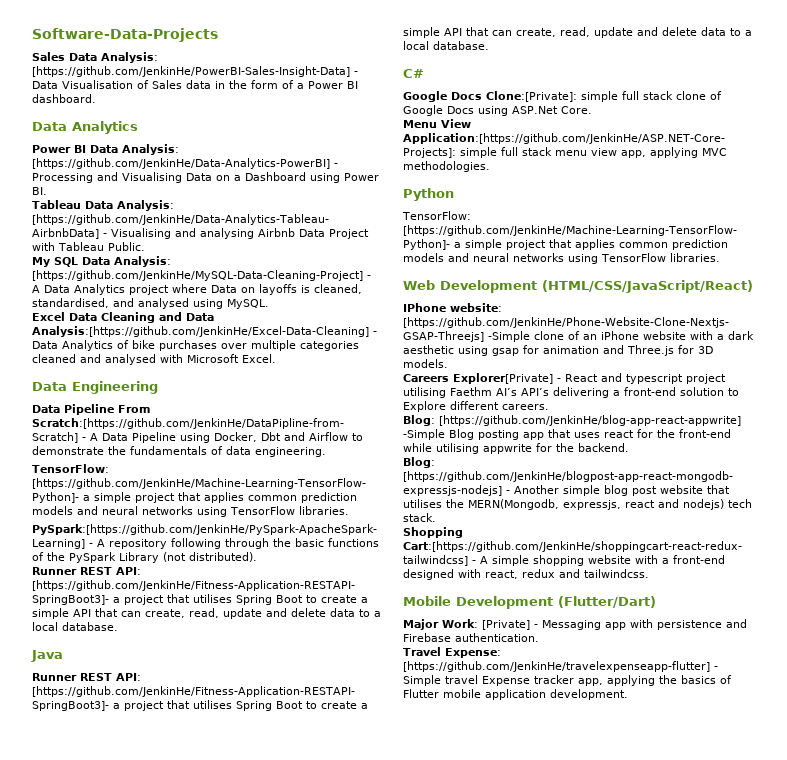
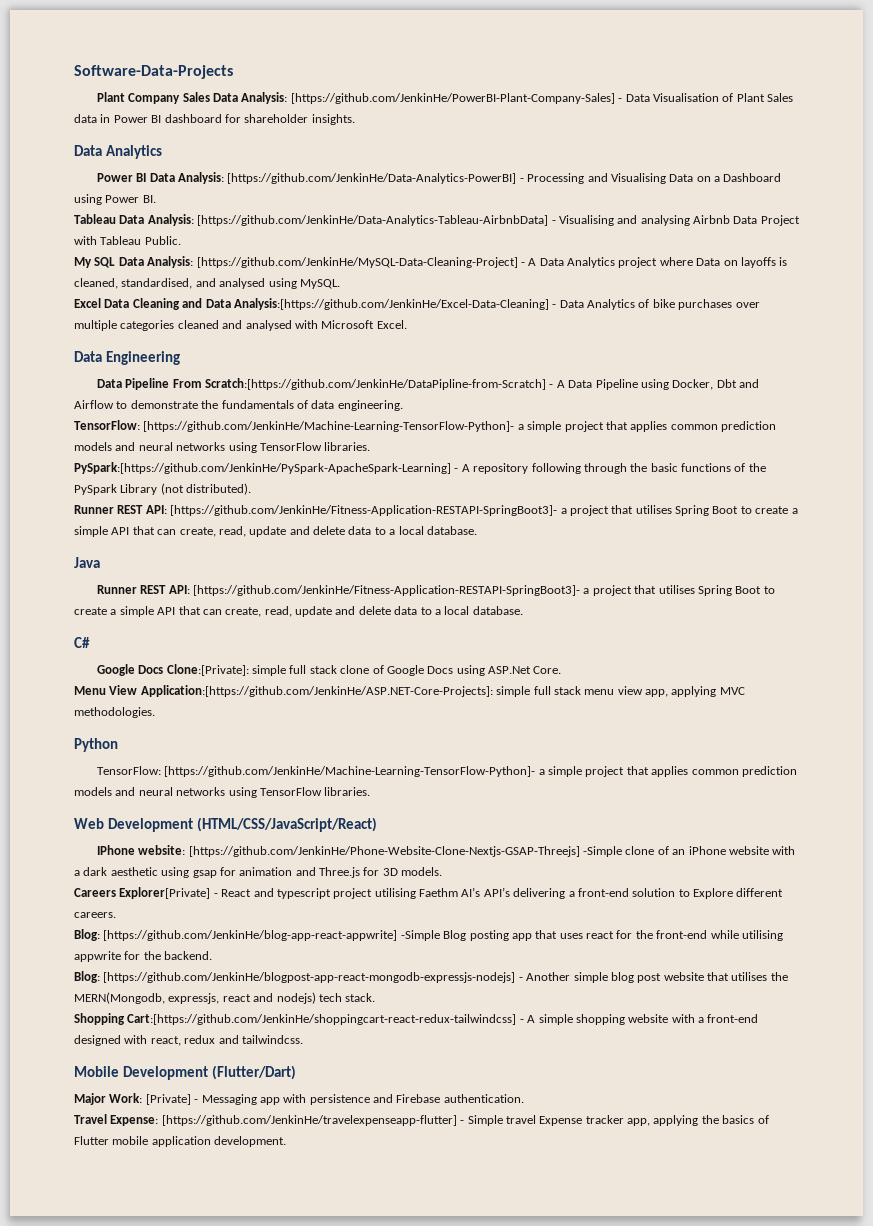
(218, 35) none -> [96,92,181,104] Plant Company
[32,66,350,77] [https://github.com/JenkinHe/PowerBI-Sales-Insight-Data] -> [290,93,615,104] [https://github.com/JenkinHe/PowerBI-Plant-Company-Sales]
(149, 84) none -> [736,93,765,102] Plant
[229,80,358,89] [32,94,96,103] the form of a Power BI dashboard. -> [113,114,355,125] Power BI dashboard for shareholder insights.

